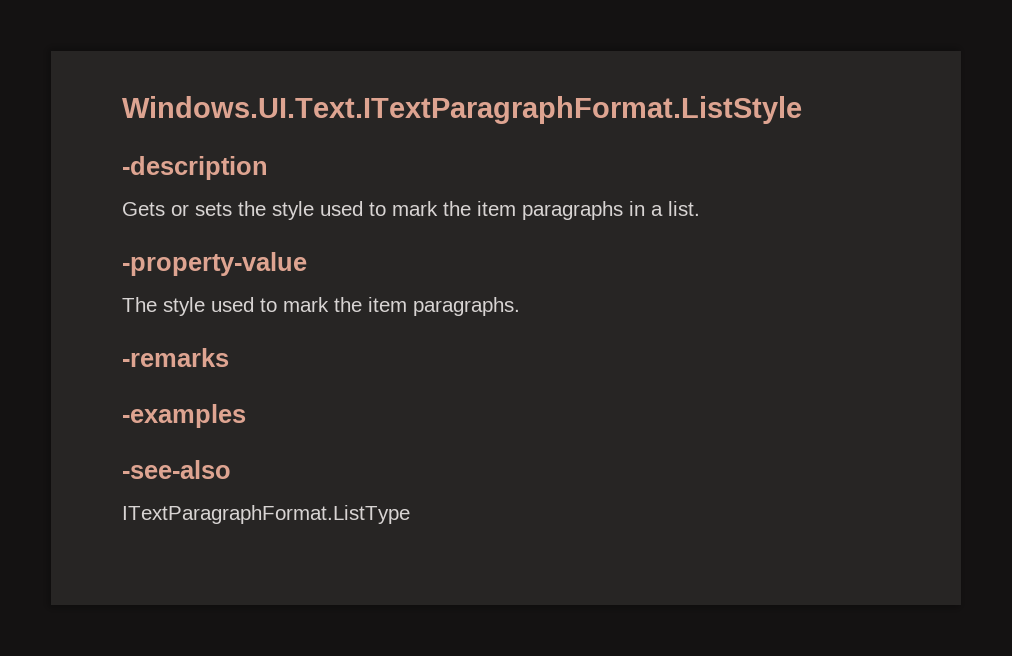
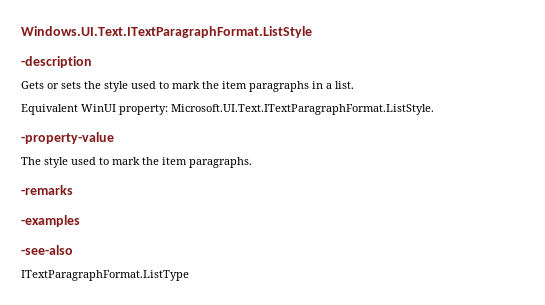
(700, 208) none -> [21,104,434,115] // Equivalent WinUI property: Microsoft.UI.Text.ITextParagraphFormat.ListStyle.

